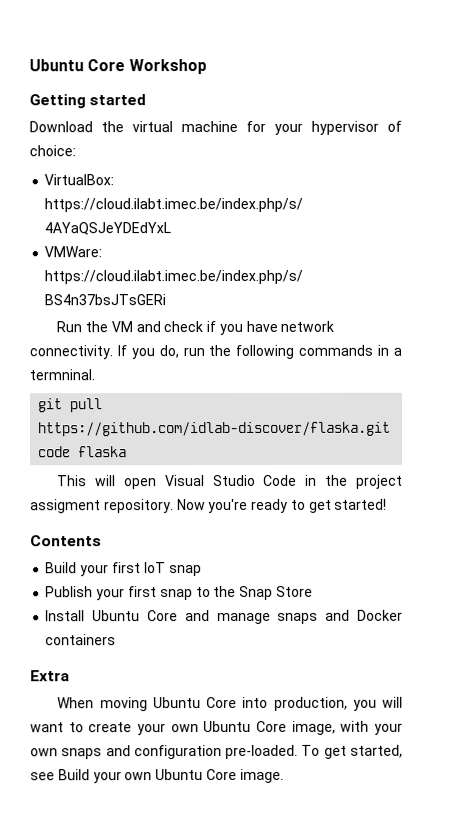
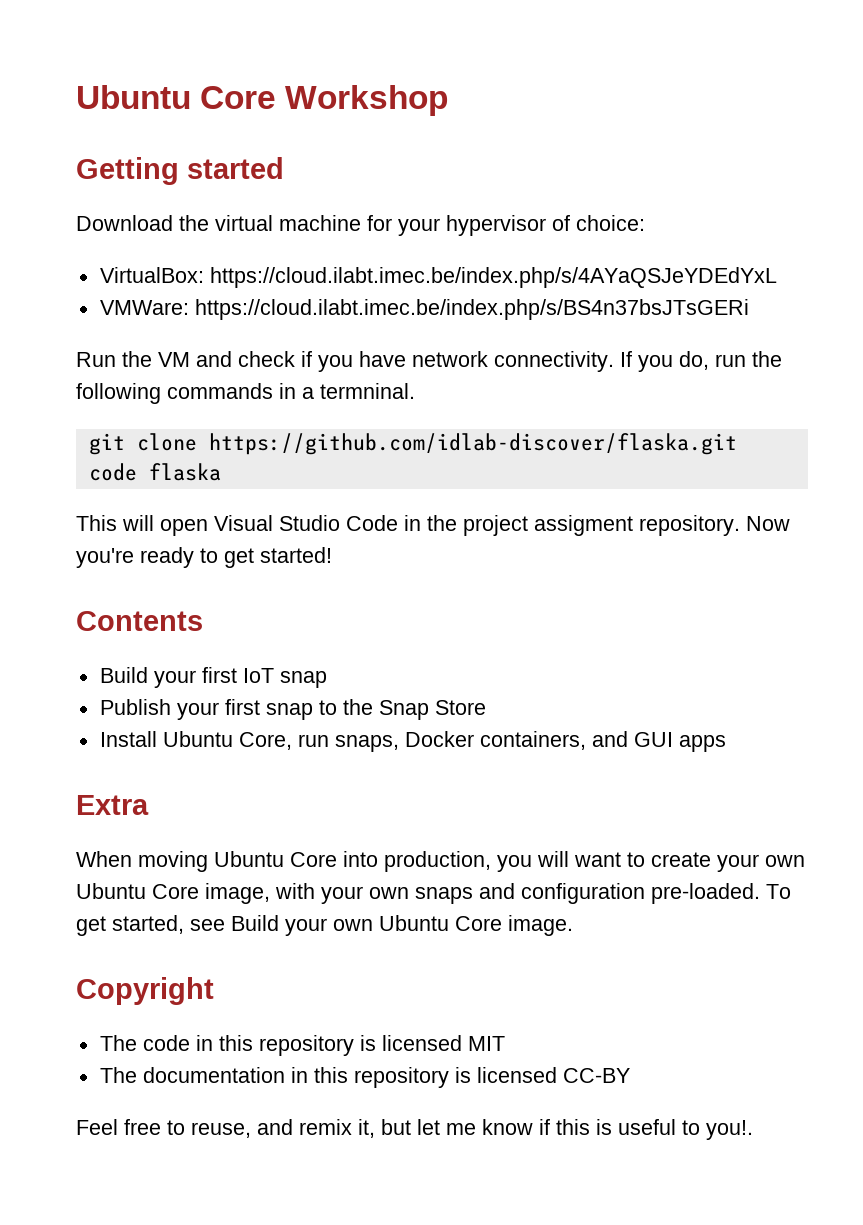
[69,398,103,413] pull -> [136,433,197,451] clone
[147,609,404,625] [45,634,117,646] Core and manage snaps and Docker containers -> [238,731,726,752] Core, run snaps, Docker containers, and GUI apps
(284, 775) none -> [76,977,214,1005] [99,1035,505,1056] [99,1067,630,1088] [76,1119,753,1140] // Copyright // The code in this repository is licensed MIT // The documentation in this repository is licensed CC-BY // Feel free to reuse, and remix it, but let me know if this is useful to you!.

